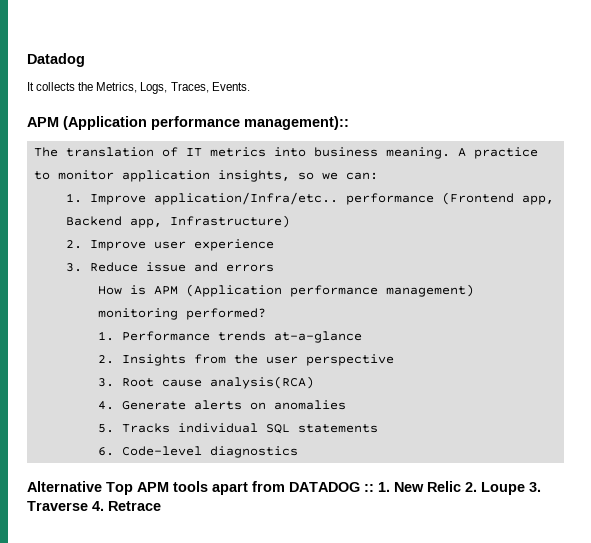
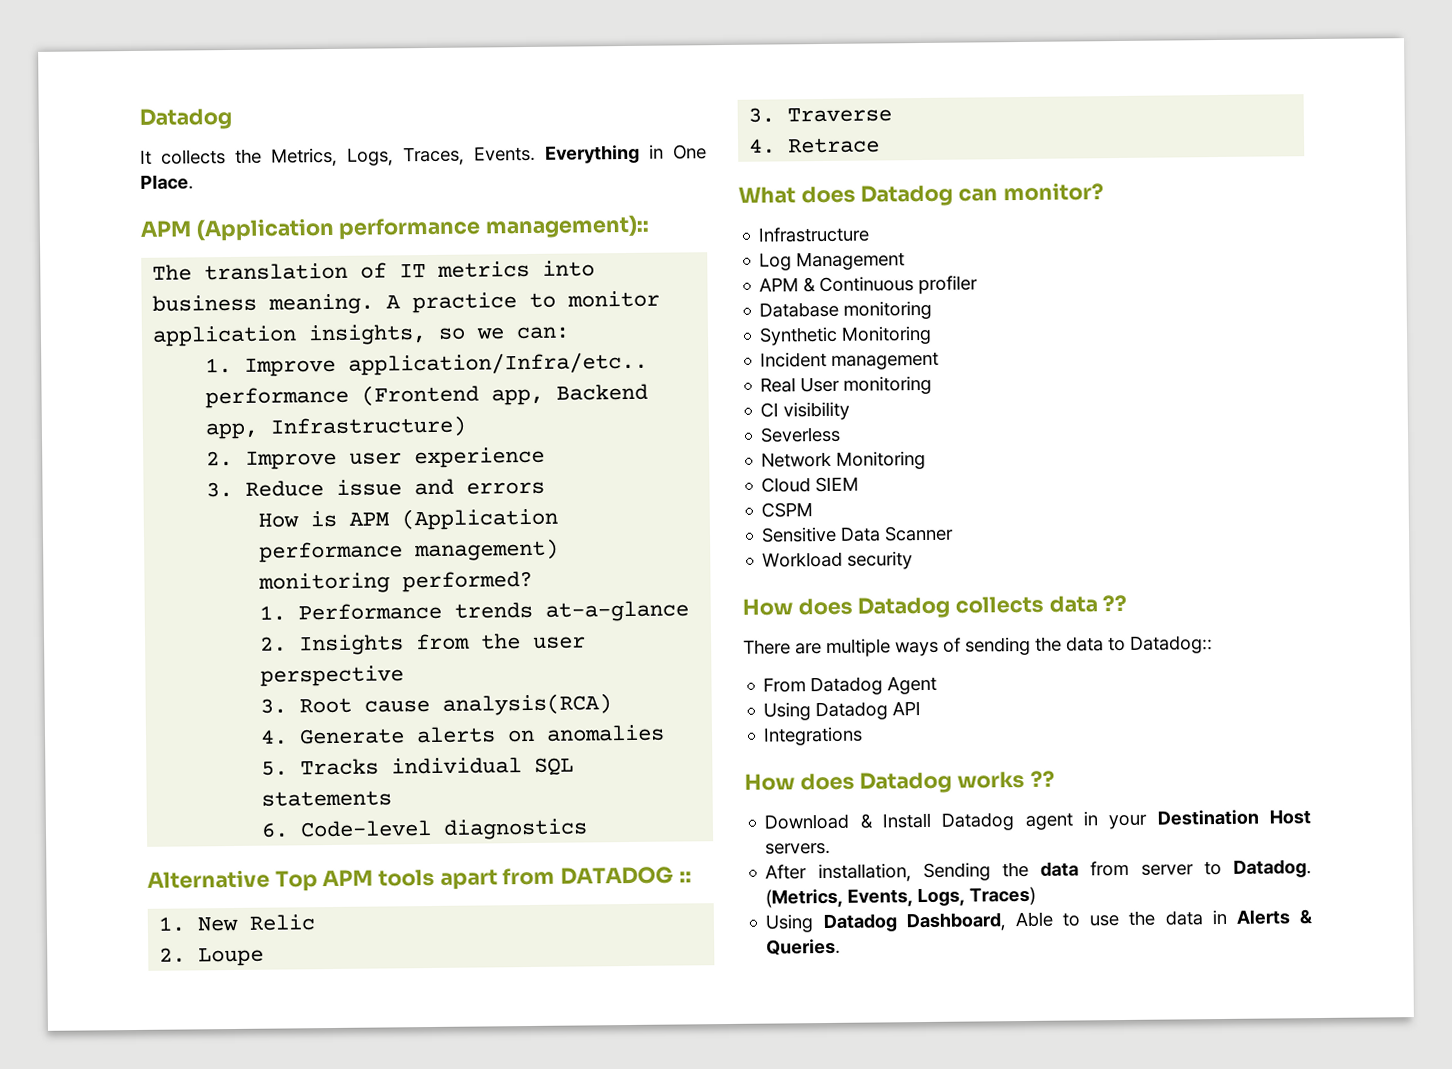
(250, 86) none -> [545,144,707,164] [140,174,194,190] Everything in One Place.
(374, 488) none -> (692, 877) //
(461, 486) none -> (316, 922) //
(525, 488) none -> (265, 956) //
(88, 506) none -> (893, 114) //
(161, 506) none -> [738,182,1104,207] [758,226,871,243] [759,251,906,271] [759,275,979,295] [759,300,933,320] [759,325,933,346] [760,351,940,370] [760,375,933,395] [760,401,851,421] [760,426,842,443] [761,450,927,470] [761,476,860,493] [761,502,814,518] [761,525,955,543] [762,551,914,570] [742,594,1128,619] [743,635,1213,657] [763,675,938,696] [763,701,922,721] [763,726,864,746] [744,770,1055,794] [764,809,1311,831] [765,842,832,855] [765,859,1312,883] [765,886,1037,908] [765,909,1312,933] [766,938,842,956] // What does Datadog can monitor? // Infrastructure // Log Management // APM & Continuous profiler // Database monitoring // Synthetic Monitoring // Incident management // Real User monitoring // CI visibility // Severless // Network Monitoring // Cloud SIEM // CSPM // Sensitive Data Scanner // Workload security // How does Datadog collects data ?? // There are multiple ways of sending the data to Datadog:: // From Datadog Agent // Using Datadog API // Integrations // How does Datadog works ?? // Download & Install Datadog agent in your Destination Host servers. // After installation, Sending the data from server to Datadog. (Metrics, Events, Logs, Traces) // Using Datadog Dashboard, Able to use the data in Alerts & Queries.

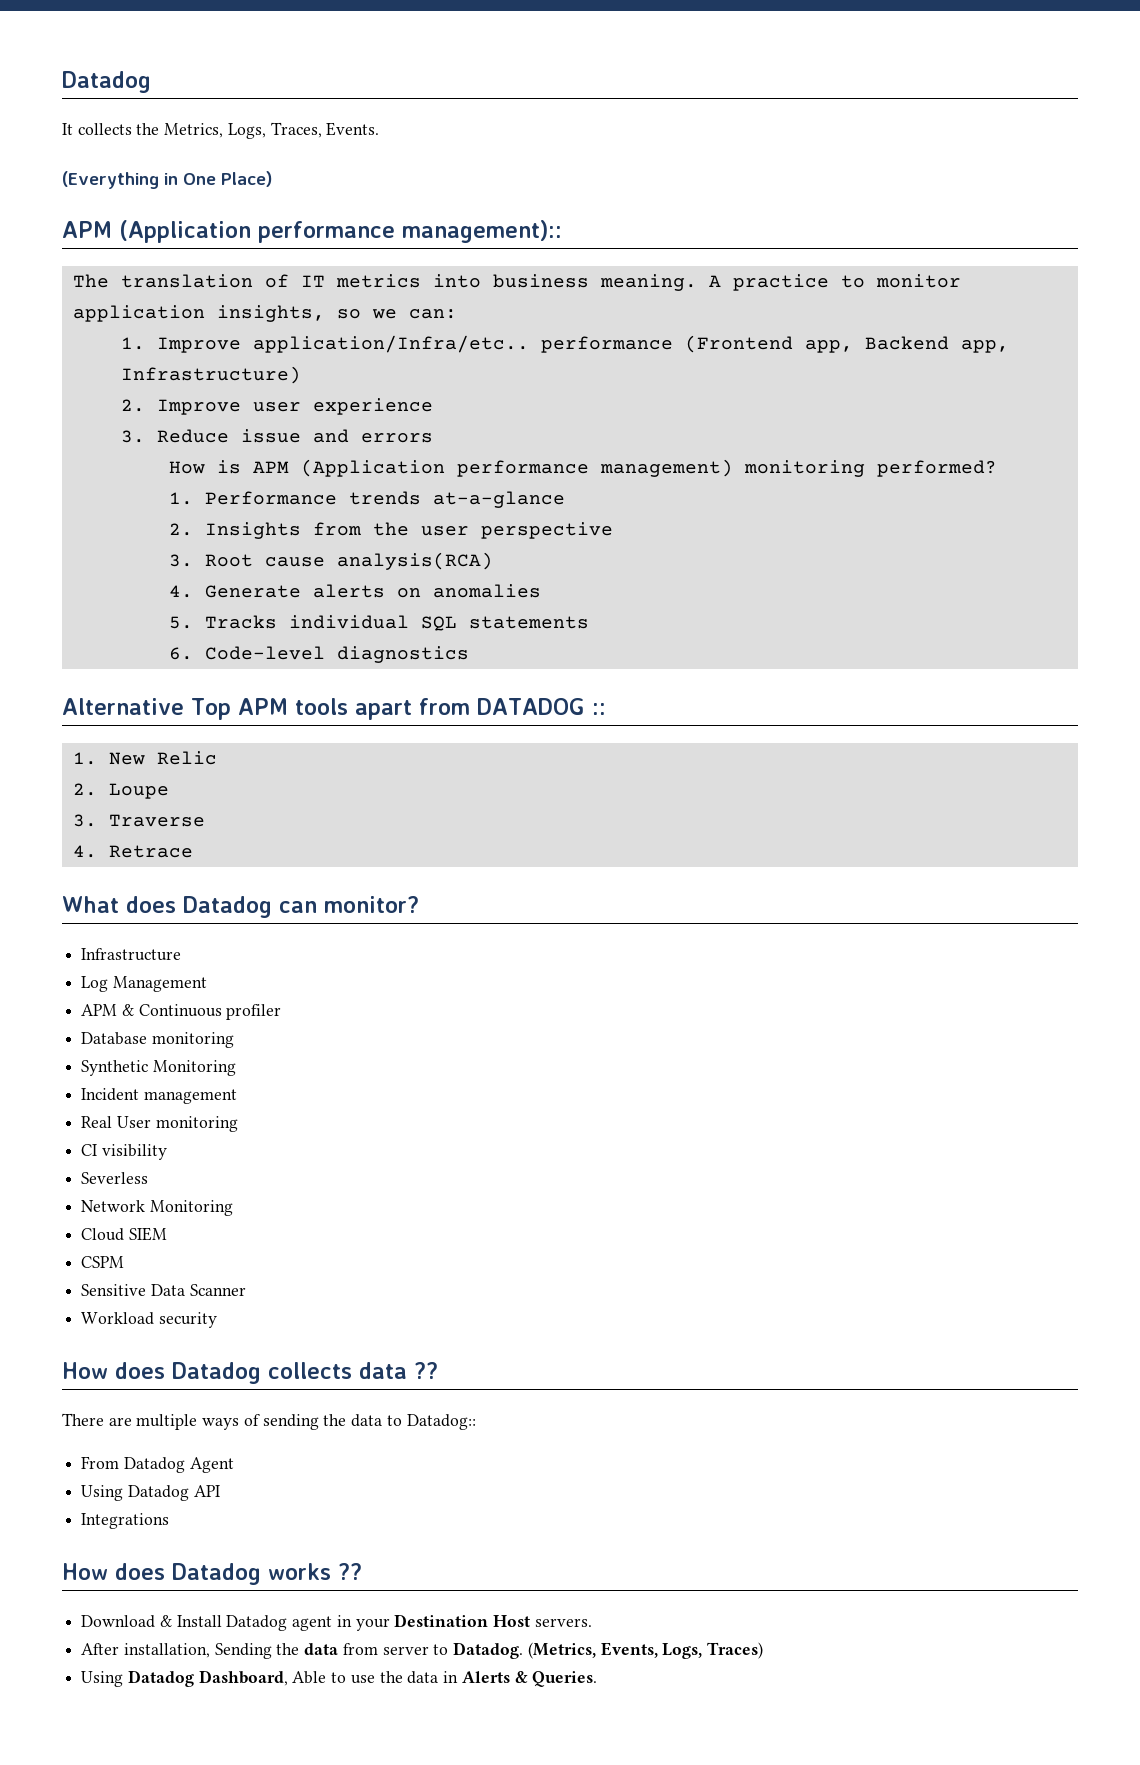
[545,144,640,164] Everything -> [62,171,159,189] // (Everything
[140,174,194,190] Place. -> [221,171,272,187] Place)

